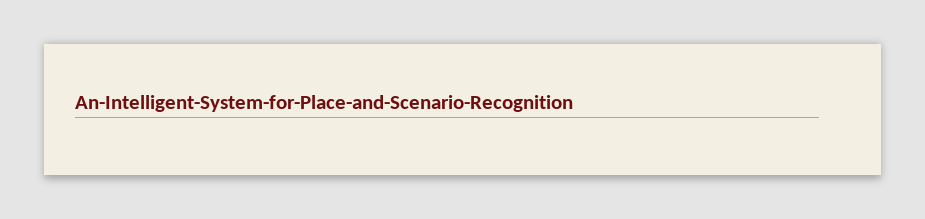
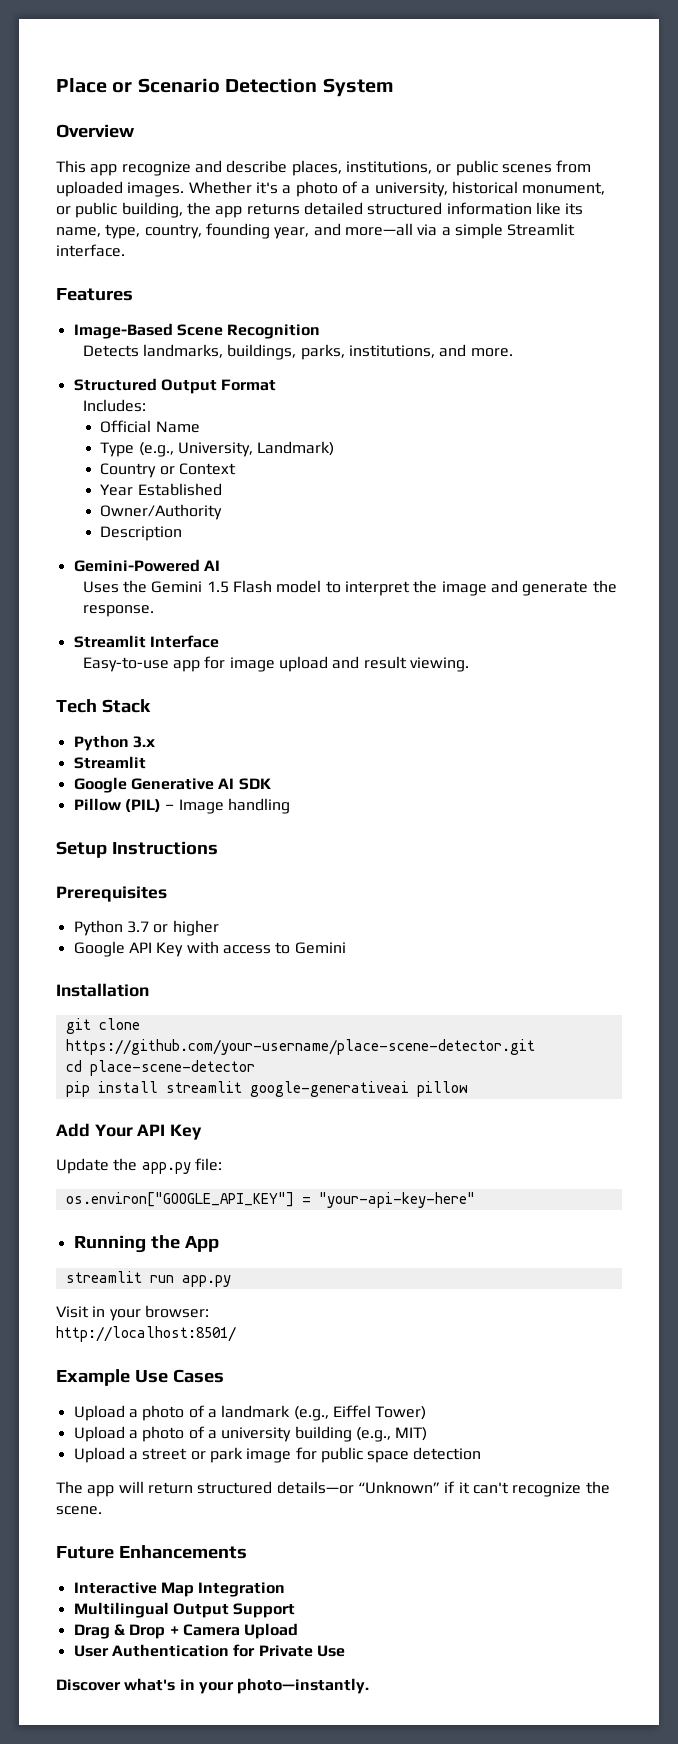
[75,95,573,112] An-Intelligent-System-for-Place-and-Scenario-Recognition -> [56,78,394,97] [56,124,135,138] [56,160,592,176] [56,181,606,197] [56,202,584,218] [56,223,576,239] [56,244,125,257] [56,288,133,301] [73,323,321,339] [82,344,513,360] [73,378,277,394] [82,399,146,412] [100,420,200,433] [100,441,335,457] [100,463,236,478] [100,483,222,496] [100,504,223,520] [100,526,183,541] [73,559,220,572] [82,580,617,596] [82,605,154,617] [73,635,219,648] [82,656,469,672] [56,699,151,713] [73,735,155,751] [73,756,146,769] [73,777,271,793] [73,798,290,814] [56,841,218,858] [56,886,167,902] [73,920,219,936] [73,941,346,957] [56,983,149,997] [65,1018,140,1034] [65,1039,535,1055] [65,1060,255,1076] [65,1081,468,1097] [56,1123,203,1140] [56,1158,222,1174] [65,1192,475,1208] [73,1235,219,1253] [65,1271,231,1287] [56,1305,209,1321] [56,1326,236,1342] [56,1369,224,1386] [73,1405,427,1421] [73,1426,428,1442] [73,1447,482,1463] [56,1481,610,1497] [56,1506,102,1515] [56,1545,247,1559] [73,1582,286,1597] [73,1602,296,1618] [73,1623,299,1639] [73,1644,345,1657] [56,1678,370,1694] Place or Scenario Detection System // Overview // This app recognize and describe places, institutions, or public scenes from uploaded images. Whether it's a photo of a university, historical monument, or public building, the app returns detailed structured information like its name, type, country, founding year, and more—all via a simple Streamlit interface. // Features // Image-Based Scene Recognition // Detects landmarks, buildings, parks, institutions, and more. // Structured Output Format // Includes: // Official Name // Type (e.g., University, Landmark) // Country or Context // Year Established // Owner/Authority // Description // Gemini-Powered AI // Uses the Gemini 1.5 Flash model to interpret the image and generate the response. // Streamlit Interface // Easy-to-use app for image upload and result viewing. // Tech Stack // Python 3.x // Streamlit // Google Generative AI SDK // Pillow (PIL) – Image handling // Setup Instructions // Prerequisites // Python 3.7 or higher // Google API Key with access to Gemini // Installation // git clone https://github.com/your-username/place-scene-detector.git // cd place-scene-detector // pip install streamlit google-generativeai pillow // Add Your API Key // Update the app.py file: // os.environ["GOOGLE_API_KEY"] = "your-api-key-here" // Running the App // streamlit run app.py // Visit in your browser: // http://localhost:8501/ // Example Use Cases // Upload a photo of a landmark (e.g., Eiffel Tower) // Upload a photo of a university building (e.g., MIT) // Upload a street or park image for public space detection // The app will return structured details—or “Unknown” if it can't recognize the scene. // Future Enhancements // Interactive Map Integration // Multilingual Output Support // Drag & Drop + Camera Upload // User Authentication for Private Use // Discover what's in your photo—instantly.

